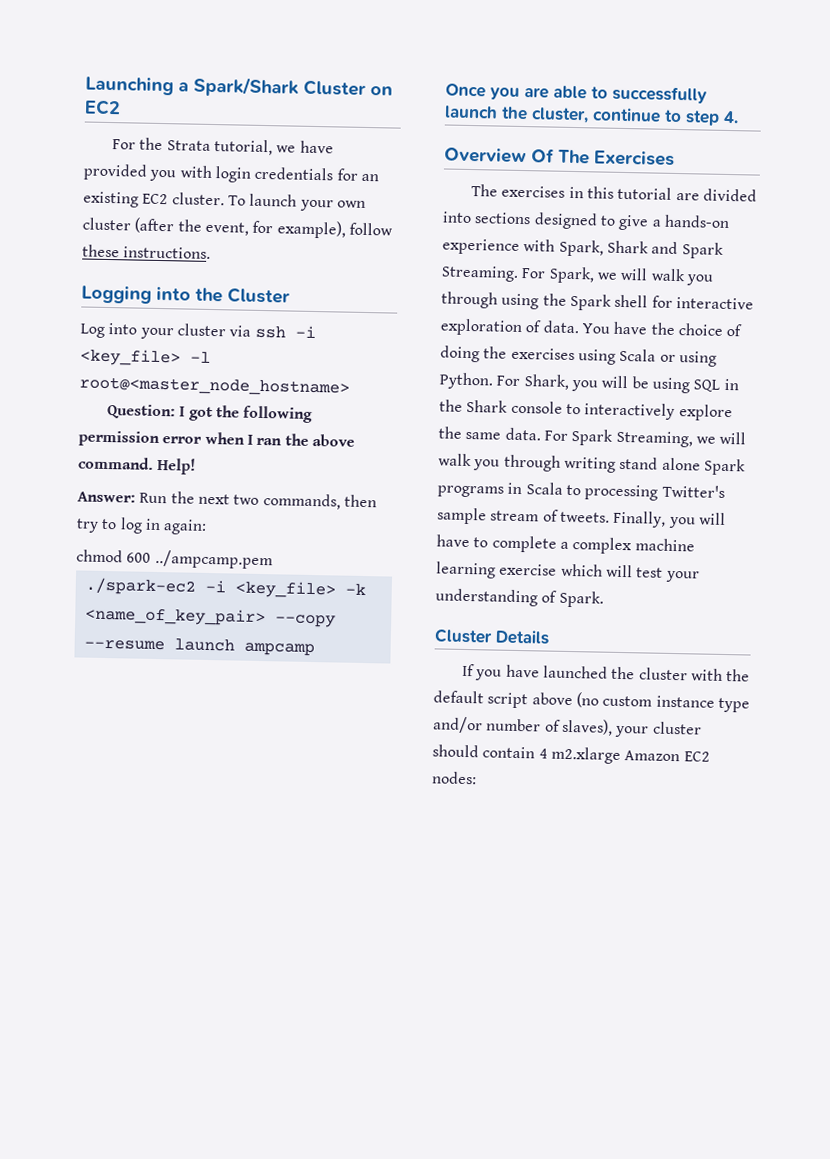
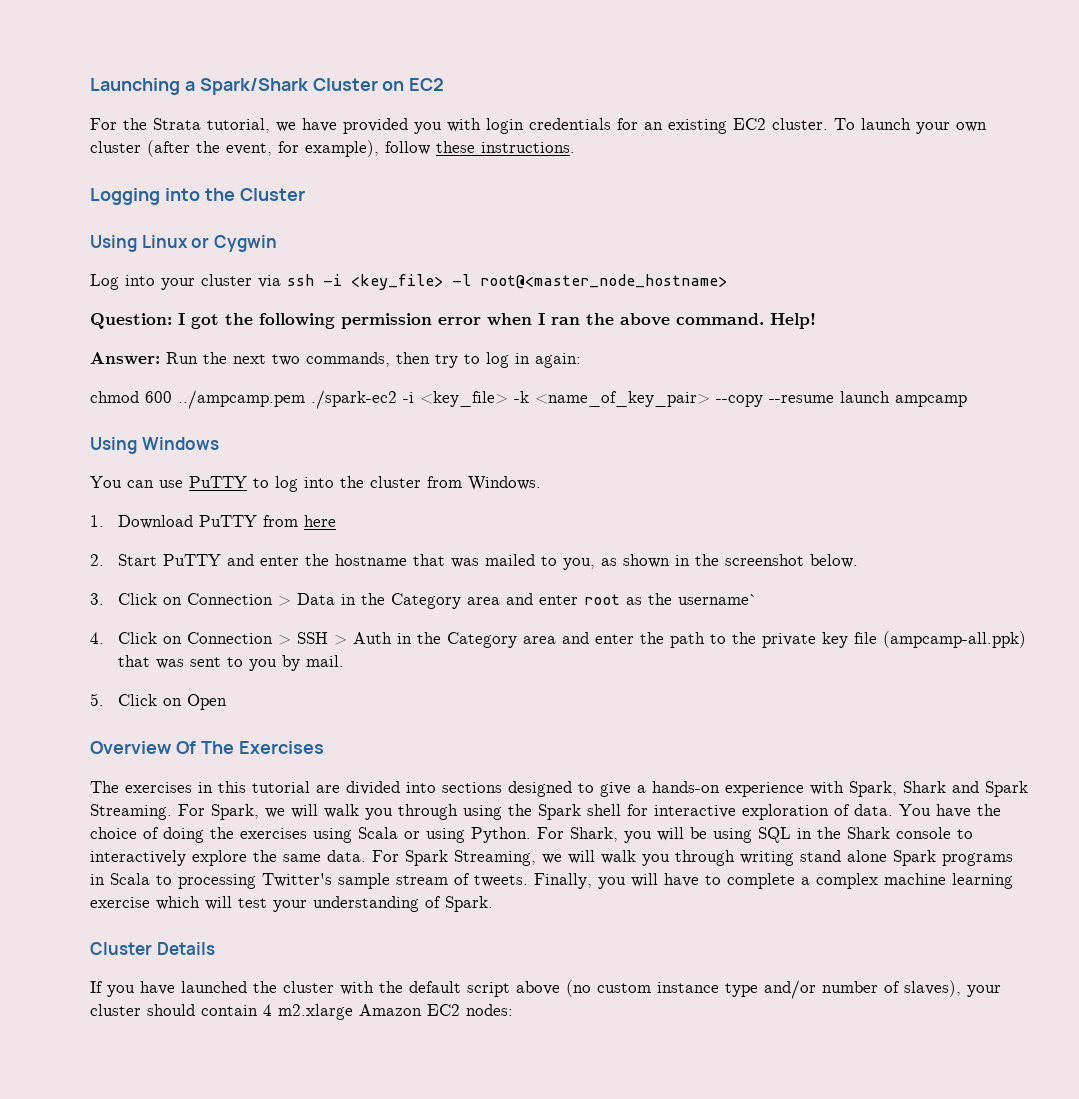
(290, 295) none -> [90,235,277,252] // Using Linux or Cygwin
(273, 559) // -> (305, 399) none
[445,83,707,104] [444,105,739,126] Once you are able to successfully launch the cluster, continue to step 4. -> [90,437,219,454] [90,476,541,492] [90,515,337,529] [90,554,859,570] [90,593,759,609] [90,631,1027,648] [118,655,345,671] [90,693,228,710] Using Windows // You can use PuTTY to log into the cluster from Windows. // 1. Download PuTTY from here // 2. Start PuTTY and enter the hostname that was mailed to you, as shown in the screenshot below. // 3. Click on Connection > Data in the Category area and enter root as the username` // 4. Click on Connection > SSH > Auth in the Category area and enter the path to the private key file (ampcamp-all.ppk) that was sent to you by mail. // 5. Click on Open

